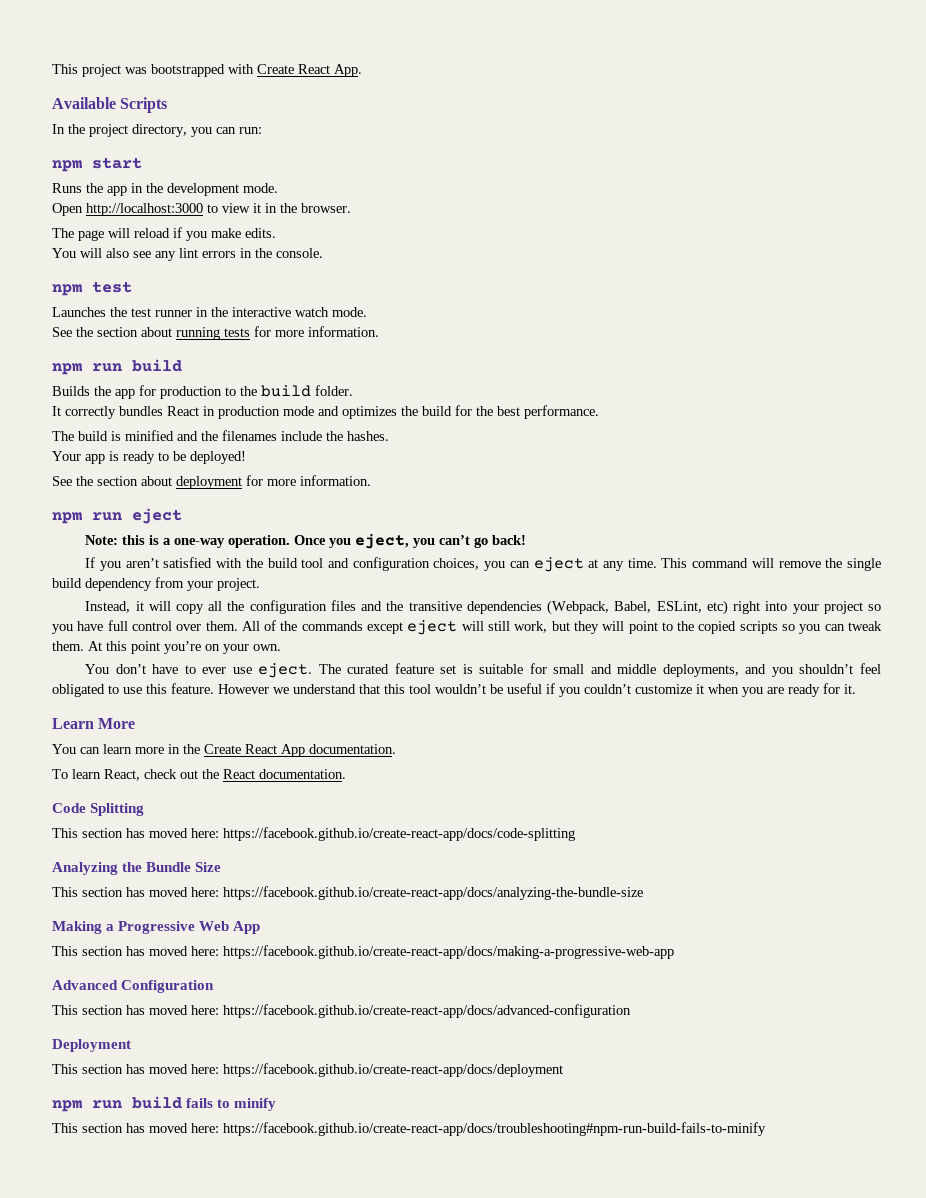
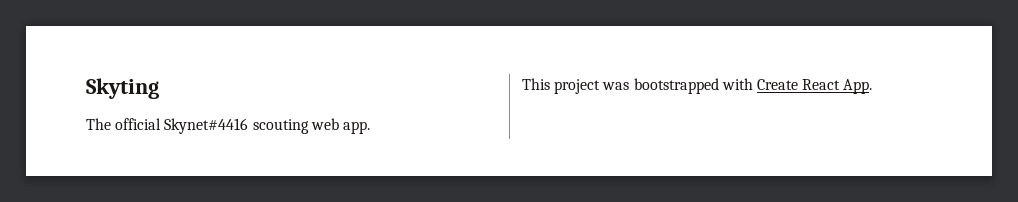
(52, 69) none -> [86,78,159,99] [86,118,370,134] Skyting // The official Skynet#4416 scouting web app. //
[52,97,168,113] [52,124,262,137] [52,157,142,172] [52,183,278,196] [52,203,351,216] [52,227,276,241] [52,248,323,261] [52,281,132,296] [52,307,367,317] [52,326,379,340] [52,359,182,375] [52,385,353,399] [52,405,599,419] [52,430,389,441] [52,451,246,464] [52,475,371,489] [52,508,182,524] [85,534,527,549] [85,557,881,572] [52,577,260,591] [85,600,882,615] [52,620,882,635] [52,641,281,654] [85,663,881,678] [52,683,856,697] [52,718,136,729] [52,744,396,757] [52,769,346,781] [52,803,145,816] [52,827,575,841] [52,862,222,875] [52,886,643,900] [52,921,261,934] [52,945,674,959] [52,980,215,993] [52,1004,631,1018] [52,1039,131,1052] [52,1063,563,1077] [52,1096,277,1112] [52,1122,766,1136] // Available Scripts // In the project directory, you can run: // npm start // Runs the app in the development mode. // Open http://localhost:3000 to view it in the browser. // The page will reload if you make edits. // You will also see any lint errors in the console. // npm test // Launches the test runner in the interactive watch mode. // See the section about running tests for more information. // npm run build // Builds the app for production to the build folder. // It correctly bundles React in production mode and optimizes the build for the best performance. // The build is minified and the filenames include the hashes. // Your app is ready to be deployed! // See the section about deployment for more information. // npm run eject // Note: this is a one-way operation. Once you eject, you can’t go back! // If you aren’t satisfied with the build tool and configuration choices, you can eject at any time. This command will remove the single build dependency from your project. // Instead, it will copy all the configuration files and the transitive dependencies (Webpack, Babel, ESLint, etc) right into your project so you have full control over them. All of the commands except eject will still work, but they will point to the copied scripts so you can tweak them. At this point you’re on your own. // You don’t have to ever use eject. The curated feature set is suitable for small and middle deployments, and you shouldn’t feel obligated to use this feature. However we understand that this tool wouldn’t be useful if you couldn’t customize it when you are ready for it. // Learn More // You can learn more in the Create React App documentation. // To learn React, check out the React documentation. // Code Splitting // This section has moved here: https://facebook.github.io/create-react-app/docs/code-splitting // Analyzing the Bundle Size // This section has moved here: https://facebook.github.io/create-react-app/docs/analyzing-the-bundle-size // Making a Progressive Web App // This section has moved here: https://facebook.github.io/create-react-app/docs/making-a-progressive-web-app // Advanced Configuration // This section has moved here: https://facebook.github.io/create-react-app/docs/advanced-configuration // Deployment // This section has moved here: https://facebook.github.io/create-react-app/docs/deployment // npm run build fails to minify // This section has moved here: https://facebook.github.io/create-react-app/docs/troubleshooting#npm-run-build-fails-to-minify -> (873, 86) none

